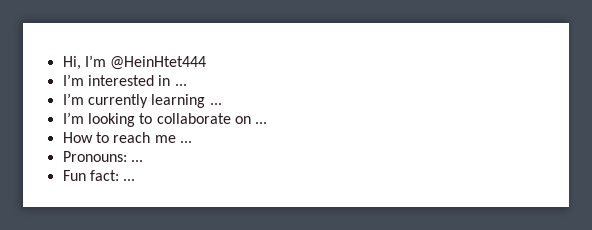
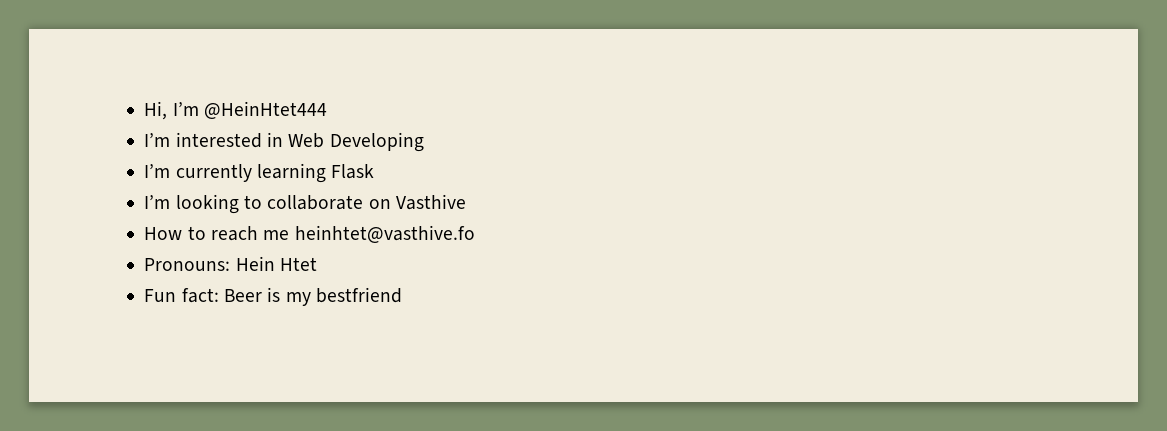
[174,84,187,86] ... -> [288,132,424,152] Web Developing
[209,103,222,105] ... -> [331,164,375,179] Flask
[255,122,268,124] ... -> [395,194,466,210] Vasthive
[179,141,192,143] ... -> [294,225,475,243] heinhtet@vasthive.fo
[130,160,143,162] ... -> [235,256,317,271] Hein Htet
[123,179,136,181] ... -> [223,287,402,306] Beer is my bestfriend

